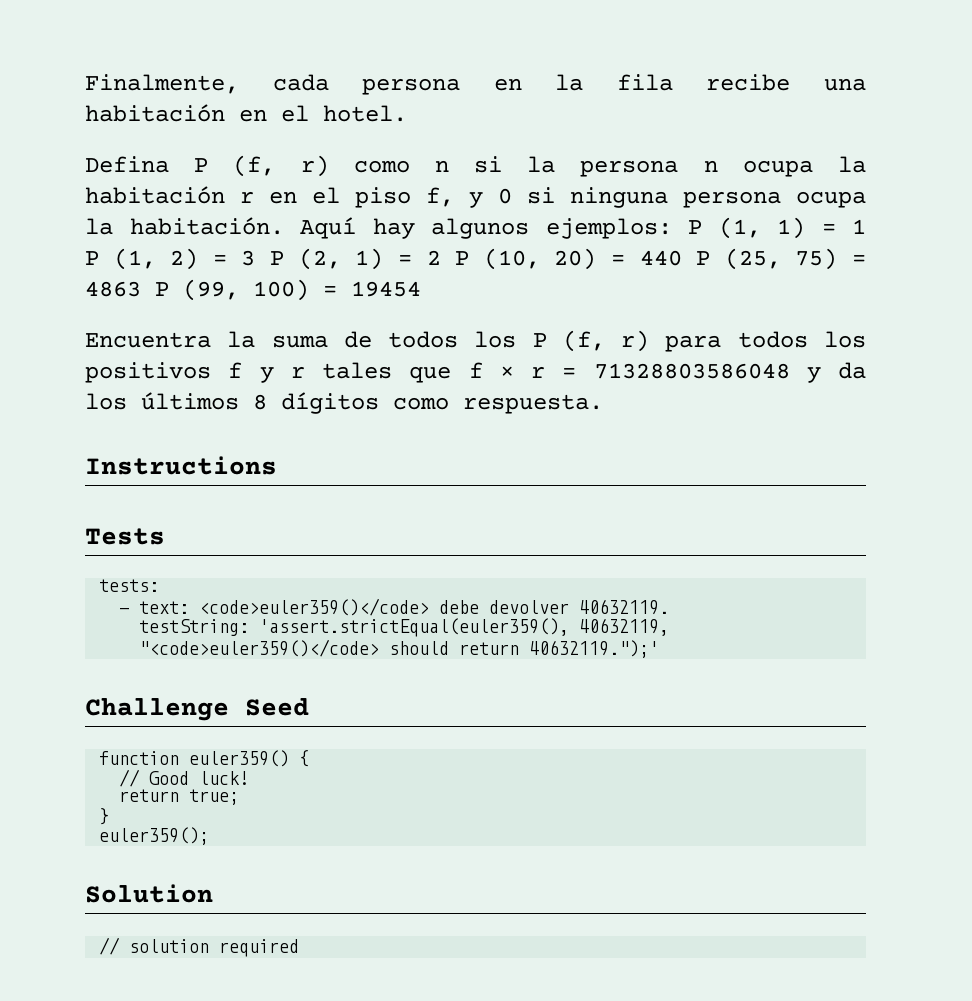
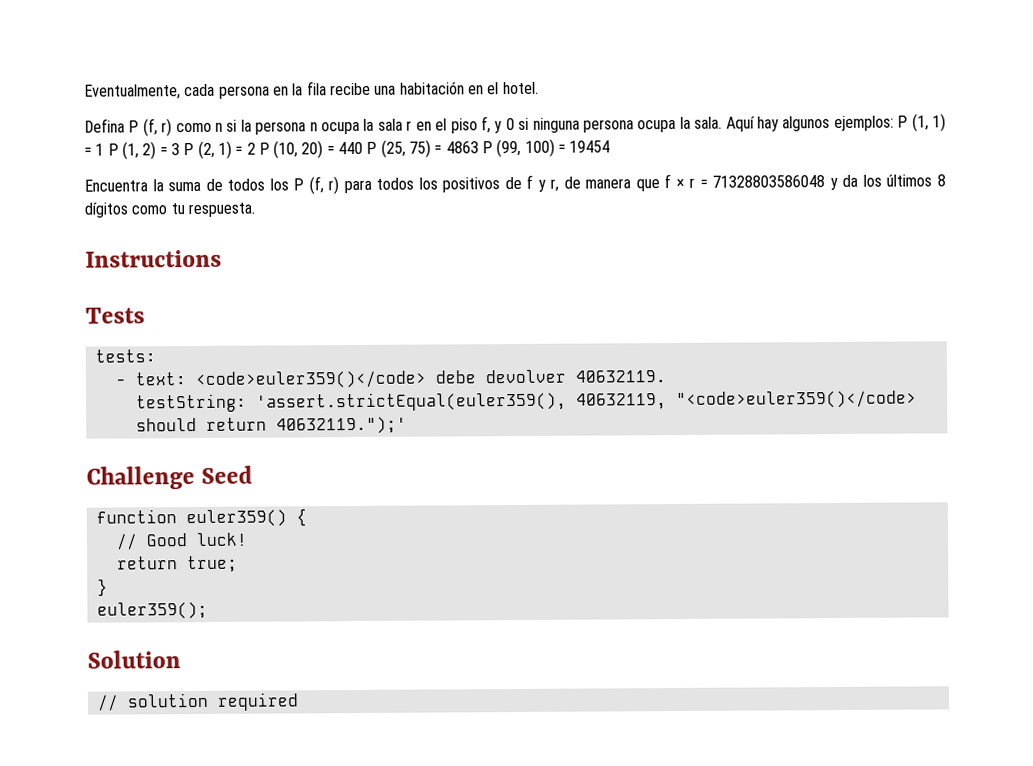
[85,74,239,94] Finalmente, -> [84,84,181,100] Eventualmente,
[85,186,225,204] habitación -> [377,118,403,131] sala
[129,217,284,235] habitación. -> [694,116,723,129] sala.
(211, 372) none -> [504,176,522,190] de
[290,362,392,379] r tales -> [550,176,632,192] r, de manera
(449, 403) none -> [170,203,185,215] tu

